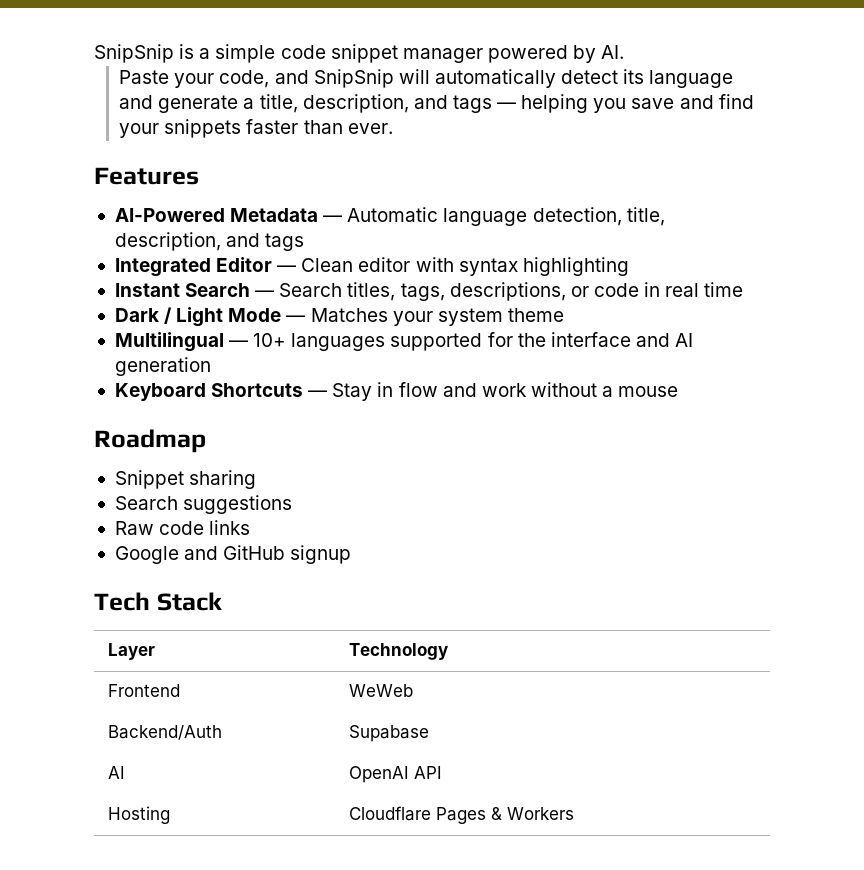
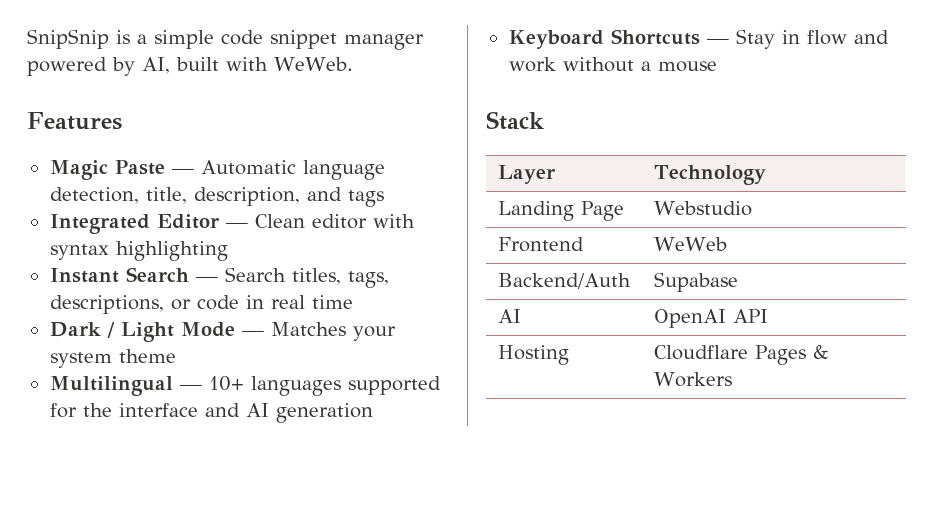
[601,45,625,59] [119,69,734,88] [119,94,754,113] [119,119,393,138] AI. // Paste your code, and SnipSnip will automatically detect its language and generate a title, description, and tags — helping you save and find your snippets faster than ever. -> [142,57,353,74] AI, built with WeWeb.
[114,208,319,222] AI-Powered Metadata -> [49,160,165,180] Magic Paste
[94,429,206,453] [114,470,257,489] [114,495,293,514] [114,520,251,535] [114,545,352,564] [94,592,150,611] Roadmap // Snippet sharing // Search suggestions // Raw code links // Google and GitHub signup // Tech -> (717, 66) none
(449, 651) none -> [497,201,624,221] [653,201,752,216] // Landing Page | Webstudio

